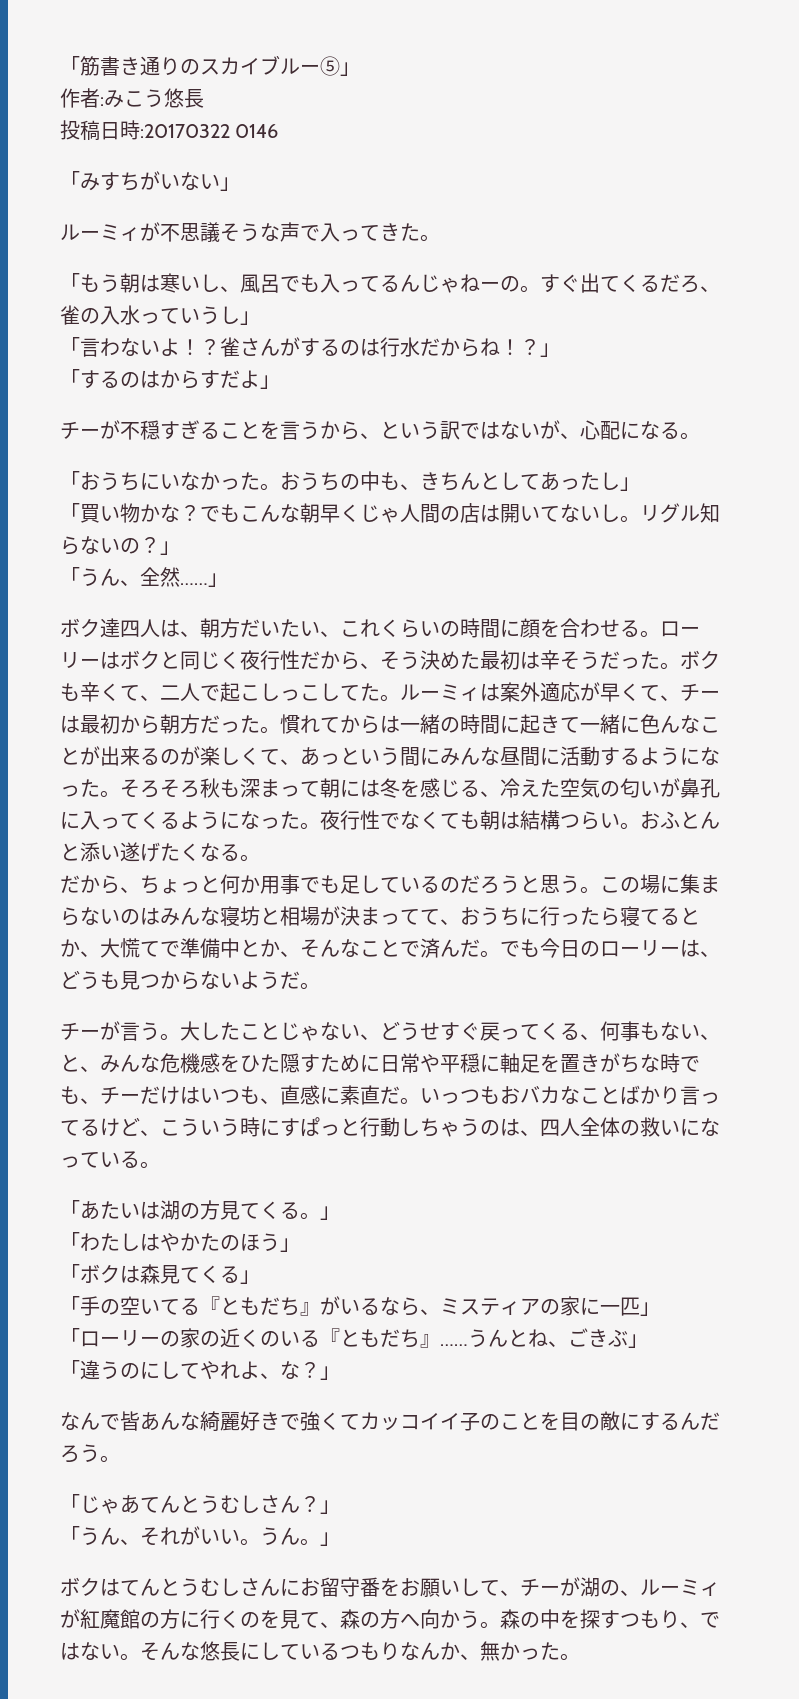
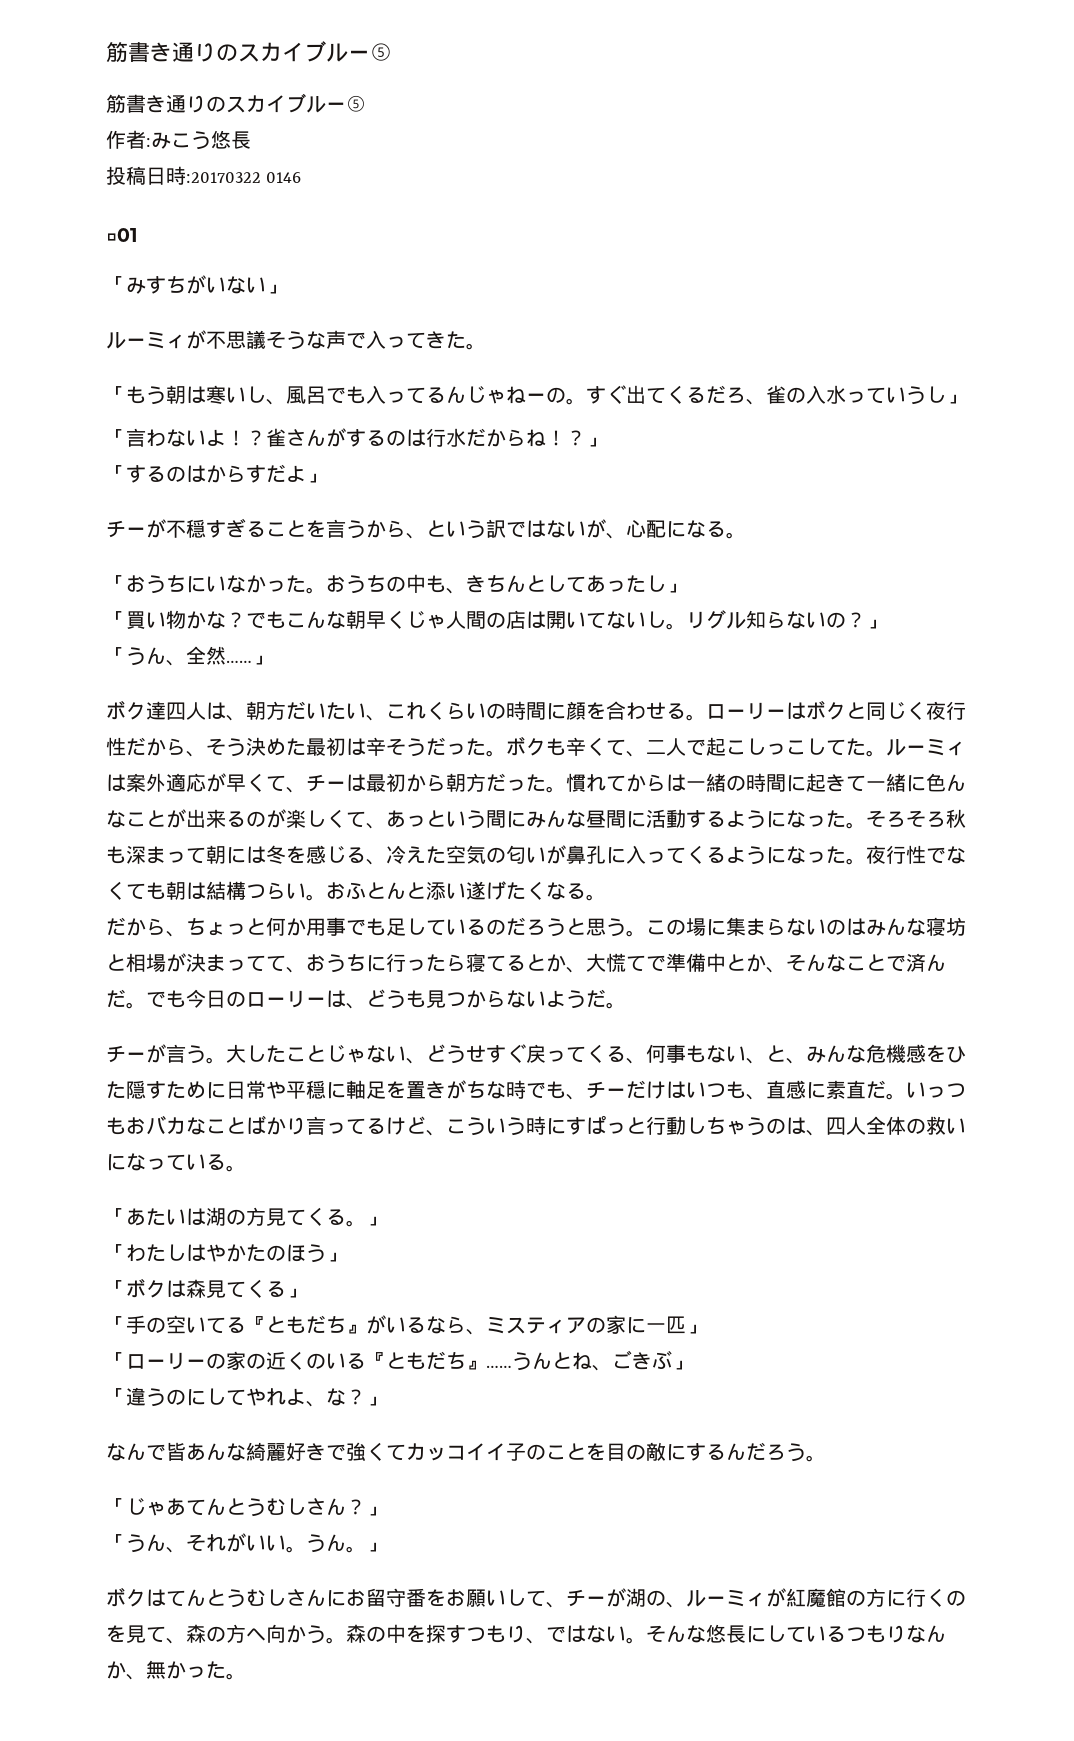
[60,55,360,76] 「筋書き通りのスカイブルー⑤」 -> [106,41,392,63] [106,93,366,113] 筋書き通りのスカイブルー⑤ // 筋書き通りのスカイブルー⑤
(279, 131) none -> [106,228,137,242] // □01

